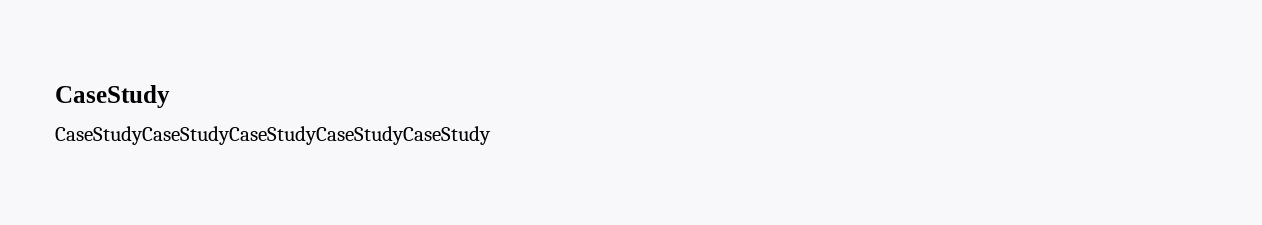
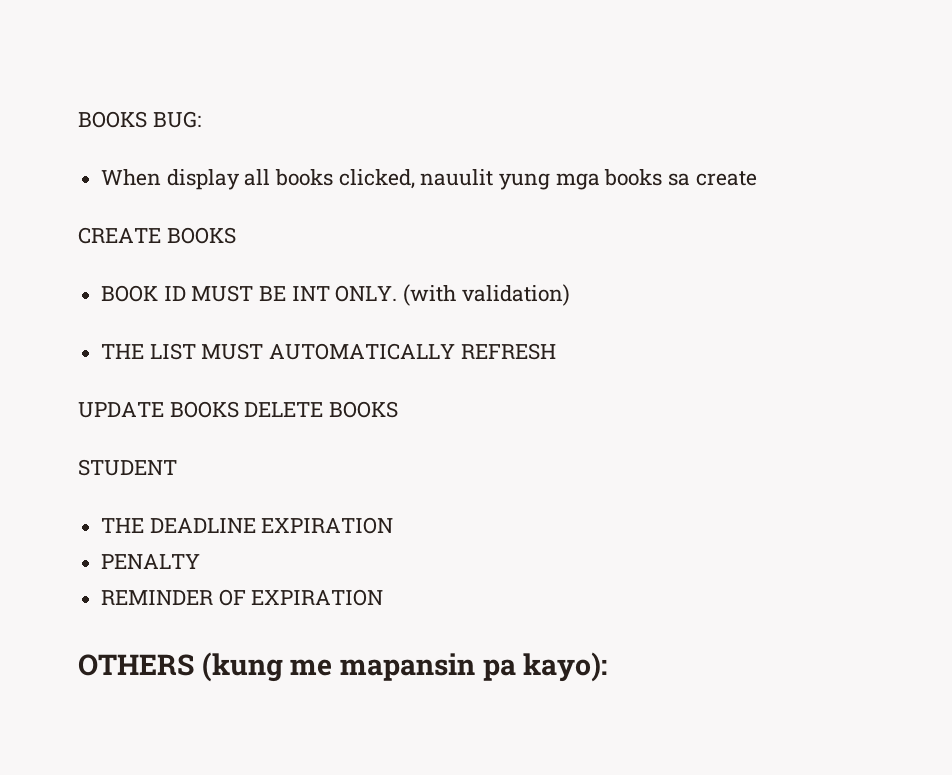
[55,85,170,108] [55,126,491,145] CaseStudy // CaseStudyCaseStudyCaseStudyCaseStudyCaseStudy -> [78,111,201,128] [101,169,757,190] [78,227,236,244] [101,284,570,306] [101,343,556,360] [78,401,399,418] [78,459,177,476] [101,517,394,534] [101,554,201,569] [101,589,384,606] [78,652,608,682] BOOKS BUG: // When display all books clicked, nauulit yung mga books sa create // CREATE BOOKS // BOOK ID MUST BE INT ONLY. (with validation) // THE LIST MUST AUTOMATICALLY REFRESH // UPDATE BOOKS DELETE BOOKS // STUDENT // THE DEADLINE EXPIRATION // PENALTY // REMINDER OF EXPIRATION // OTHERS (kung me mapansin pa kayo):

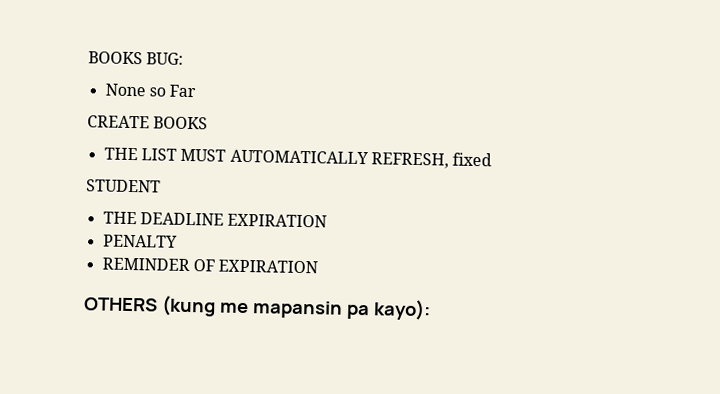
[101,169,757,190] [78,227,236,244] [101,284,570,306] When display all books clicked, nauulit yung mga books sa create // CREATE BOOKS // BOOK ID MUST BE INT ONLY. (with validation) -> [104,83,197,98] [87,115,209,130] None so Far // CREATE BOOKS
[460,343,556,360] [78,401,399,418] REFRESH // UPDATE BOOKS DELETE BOOKS -> [370,152,493,169] REFRESH, fixed

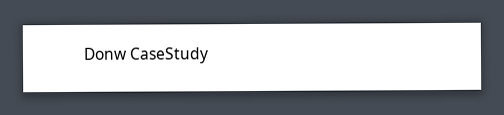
[88,51,185,65] [104,83,197,98] [87,115,209,130] [103,147,493,169] [86,179,161,193] [102,211,328,228] [102,234,178,248] [101,257,319,274] [83,295,431,321] BOOKS BUG: // None so Far // CREATE BOOKS // THE LIST MUST AUTOMATICALLY REFRESH, fixed // STUDENT // THE DEADLINE EXPIRATION // PENALTY // REMINDER OF EXPIRATION // OTHERS (kung me mapansin pa kayo): -> [83,47,210,64] Donw CaseStudy

